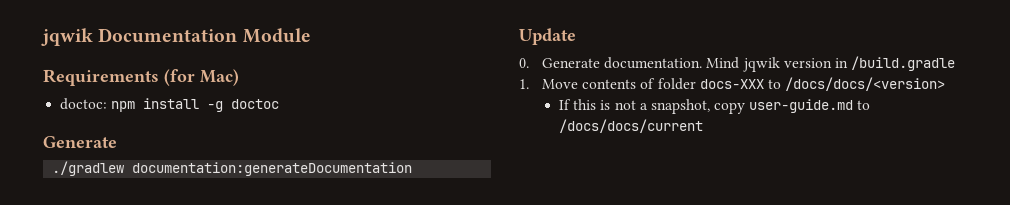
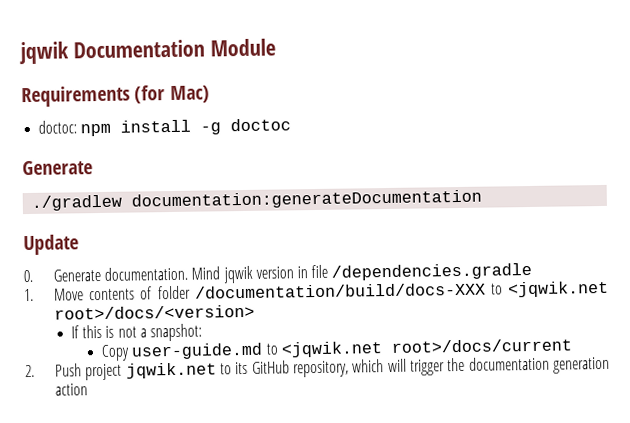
[851,56,956,71] /build.gradle -> [311,262,533,281] file /dependencies.gradle
[699,77,946,91] docs-XXX to /docs/docs/<version> -> [194,280,609,299] [54,304,256,320] /documentation/build/docs-XXX to <jqwik.net root>/docs/<version>
[650,99,871,114] [559,119,704,133] snapshot, copy user-guide.md to /docs/docs/current -> [150,323,203,342] [101,338,572,361] [25,356,610,381] [55,383,89,396] snapshot: // Copy user-guide.md to <jqwik.net root>/docs/current // 2. Push project jqwik.net to its GitHub repository, which will trigger the documentation generation action

